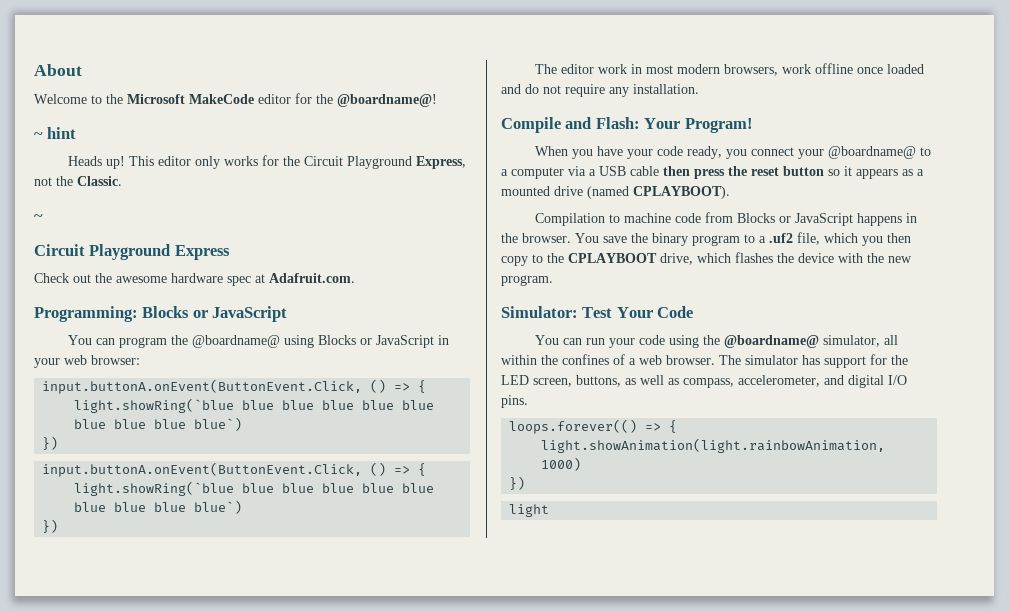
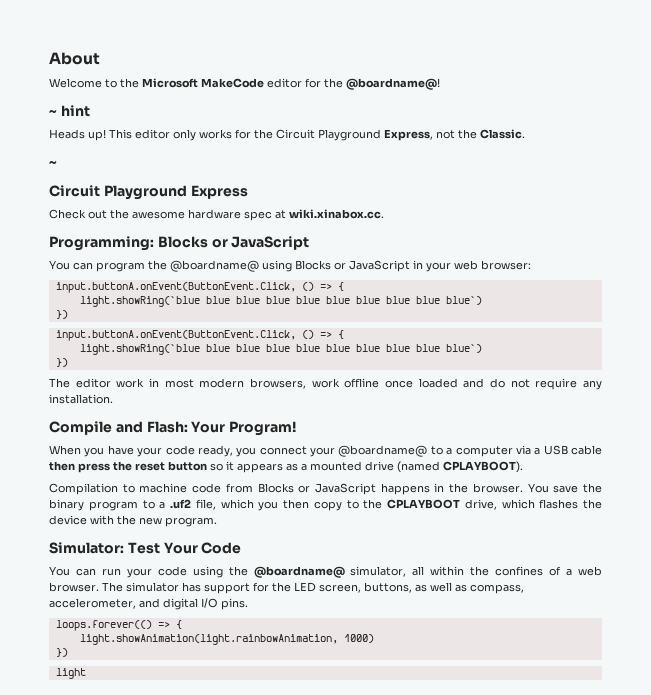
[269,273,355,283] Adafruit.com. -> [289,209,384,219] wiki.xinabox.cc.

